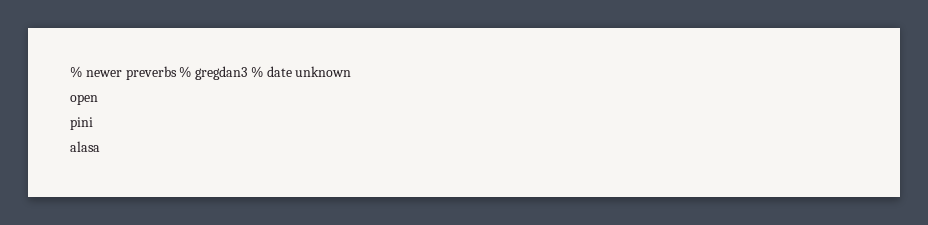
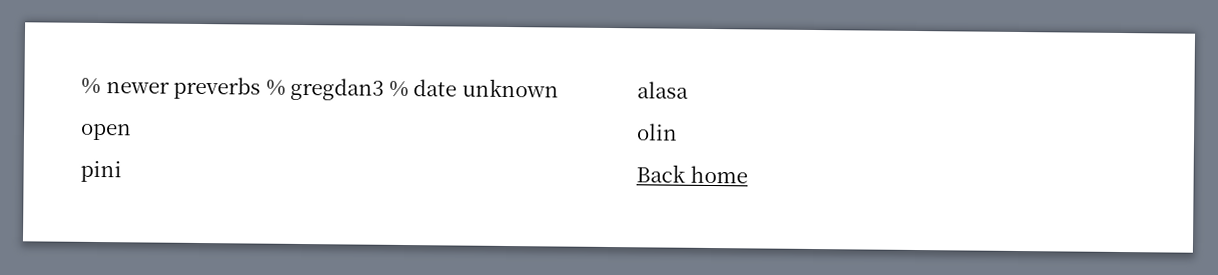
(100, 146) none -> [636,123,678,141] [636,164,748,184] // olin // Back home

